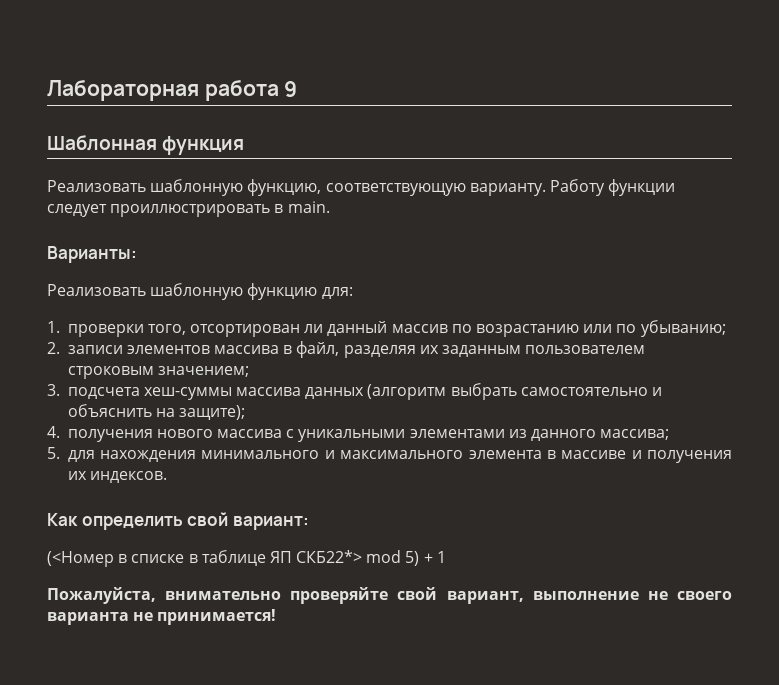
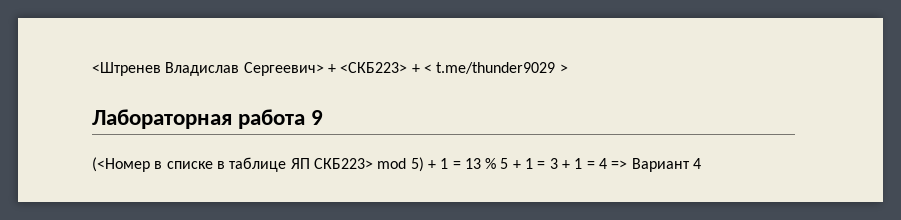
[47,80,298,101] [47,135,245,155] [47,179,676,196] [47,201,330,217] [47,246,137,263] [47,283,353,300] [47,320,726,337] [47,341,646,358] [67,366,249,379] [47,383,663,400] [67,404,246,420] [47,426,670,442] [47,447,733,463] [67,471,167,483] [47,512,309,530] Лабораторная работа 9 // Шаблонная функция // Реализовать шаблонную функцию, соответствующую варианту. Работу функции следует проиллюстрировать в main. // Варианты: // Реализовать шаблонную функцию для: // 1. проверки того, отсортирован ли данный массив по возрастанию или по убыванию; // 2. записи элементов массива в файл, разделяя их заданным пользователем строковым значением; // 3. подсчета хеш-суммы массива данных (алгоритм выбрать самостоятельно и объяснить на защите); // 4. получения нового массива с уникальными элементами из данного массива; // 5. для нахождения минимального и максимального элемента в массиве и получения их индексов. // Как определить свой вариант: -> [92,62,568,76] [92,109,324,129] <Штренев Владислав Сергеевич> + <СКБ223> + < t.me/thunder9029 > // Лабораторная работа 9
[296,550,363,563] СКБ22*> -> [313,158,373,169] СКБ223>
[47,587,732,604] [47,609,277,625] // Пожалуйста, внимательно проверяйте свой вариант, выполнение не своего варианта не принимается! -> [452,158,701,172] = 13 % 5 + 1 = 3 + 1 = 4 => Вариант 4

